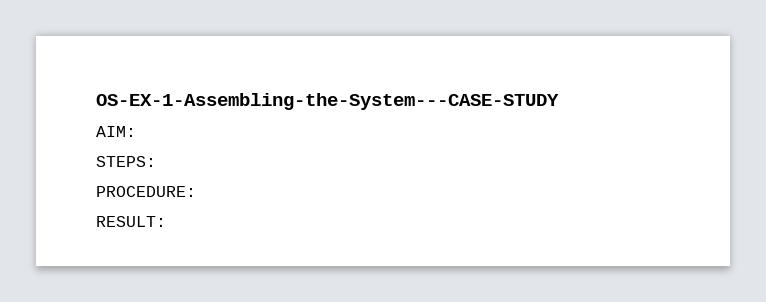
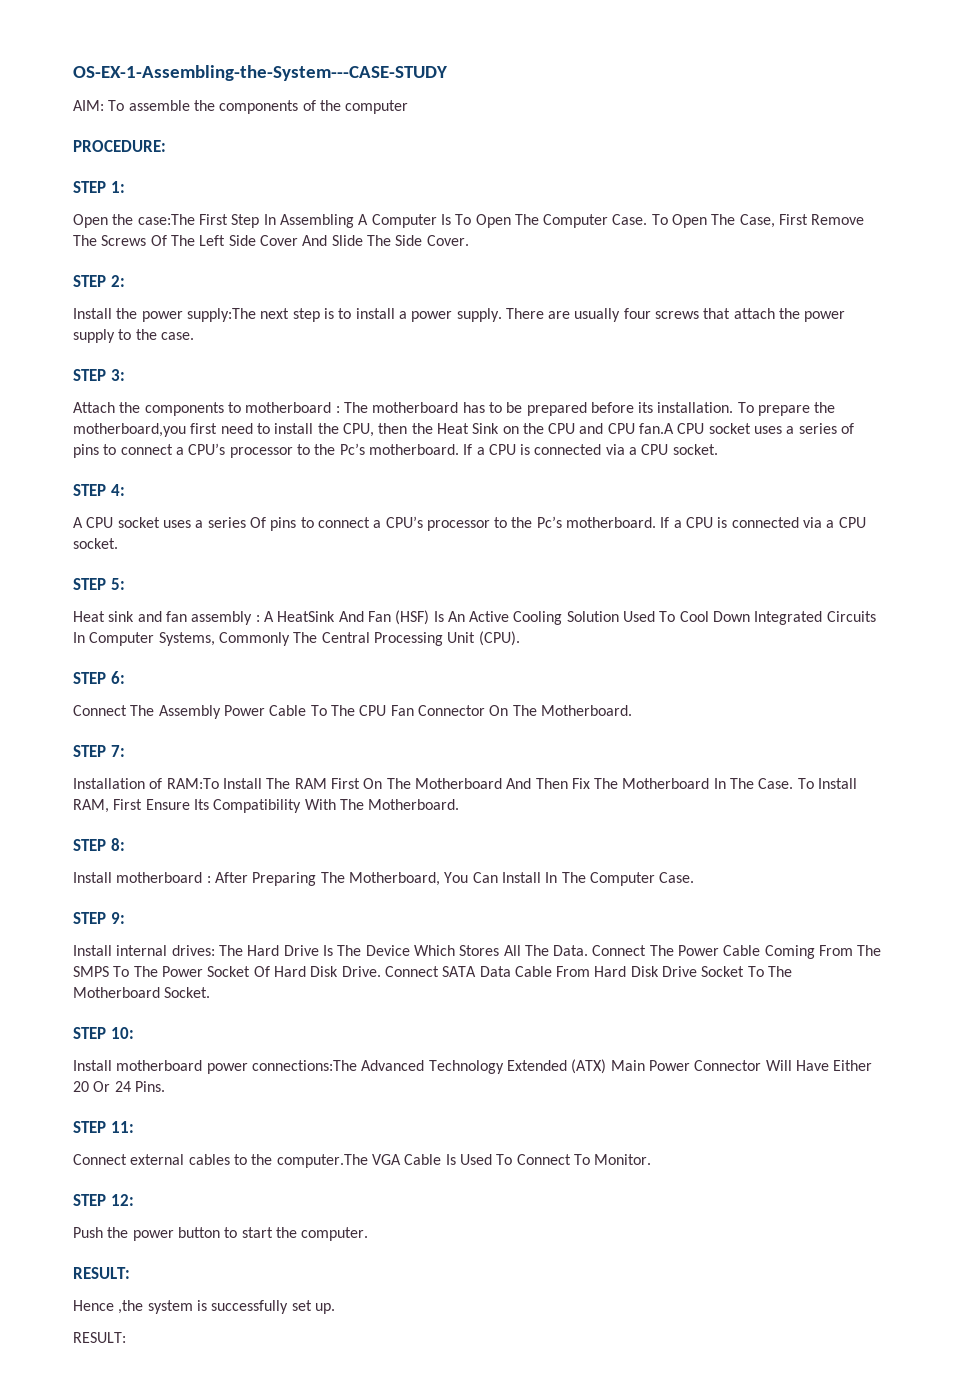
[96,156,156,167] [96,186,196,197] // STEPS: // PROCEDURE: -> [108,100,409,114] [73,140,166,152] [73,181,125,193] [73,214,865,228] [73,235,469,246] [73,275,125,287] [73,308,846,322] [73,329,194,343] [73,369,125,381] [73,402,836,416] [73,423,855,437] [73,443,718,458] [73,484,125,496] [73,516,866,531] [73,538,118,549] [73,578,125,590] [73,610,876,625] [73,631,520,646] [73,671,125,684] [73,705,632,719] [73,745,125,757] [73,778,858,789] [73,799,460,813] [73,838,125,851] [73,872,695,886] [73,912,125,924] [73,945,882,959] [73,966,793,977] [73,987,211,998] [73,1027,134,1039] [73,1059,873,1074] [73,1081,165,1092] [73,1121,134,1133] [73,1154,652,1168] [73,1194,134,1206] [73,1227,369,1241] [73,1267,130,1279] [73,1300,335,1314] To assemble the components of the computer // PROCEDURE: // STEP 1: // Open the case:The First Step In Assembling A Computer Is To Open The Computer Case. To Open The Case, First Remove The Screws Of The Left Side Cover And Slide The Side Cover. // STEP 2: // Install the power supply:The next step is to install a power supply. There are usually four screws that attach the power supply to the case. // STEP 3: // Attach the components to motherboard : The motherboard has to be prepared before its installation. To prepare the motherboard,you first need to install the CPU, then the Heat Sink on the CPU and CPU fan.A CPU socket uses a series of pins to connect a CPU’s processor to the Pc’s motherboard. If a CPU is connected via a CPU socket. // STEP 4: // A CPU socket uses a series Of pins to connect a CPU’s processor to the Pc’s motherboard. If a CPU is connected via a CPU socket. // STEP 5: // Heat sink and fan assembly : A HeatSink And Fan (HSF) Is An Active Cooling Solution Used To Cool Down Integrated Circuits In Computer Systems, Commonly The Central Processing Unit (CPU). // STEP 6: // Connect The Assembly Power Cable To The CPU Fan Connector On The Motherboard. // STEP 7: // Installation of RAM:To Install The RAM First On The Motherboard And Then Fix The Motherboard In The Case. To Install RAM, First Ensure Its Compatibility With The Motherboard. // STEP 8: // Install motherboard : After Preparing The Motherboard, You Can Install In The Computer Case. // STEP 9: // Install internal drives: The Hard Drive Is The Device Which Stores All The Data. Connect The Power Cable Coming From The SMPS To The Power Socket Of Hard Disk Drive. Connect SATA Data Cable From Hard Disk Drive Socket To The Motherboard Socket. // STEP 10: // Install motherboard power connections:The Advanced Technology Extended (ATX) Main Power Connector Will Have Either 20 Or 24 Pins. // STEP 11: // Connect external cables to the computer.The VGA Cable Is Used To Connect To Monitor. // STEP 12: // Push the power button to start the computer. // RESULT: // Hence ,the system is successfully set up.

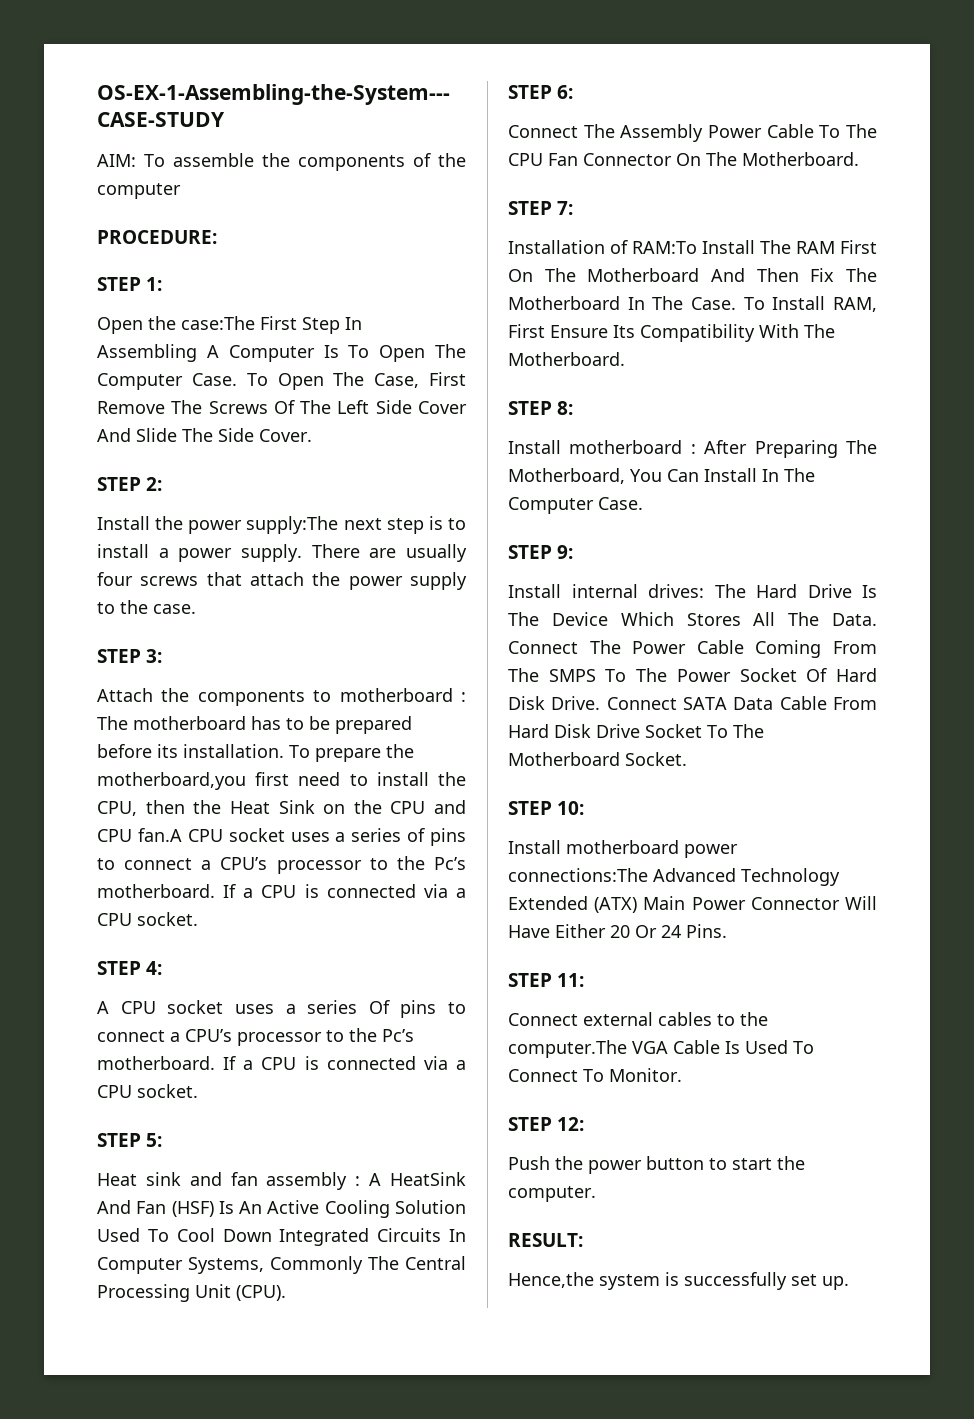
[73,1300,144,1314] Hence ,the -> [508,1272,594,1288] Hence,the
[73,1332,126,1343] // RESULT: -> (849, 1283) none

